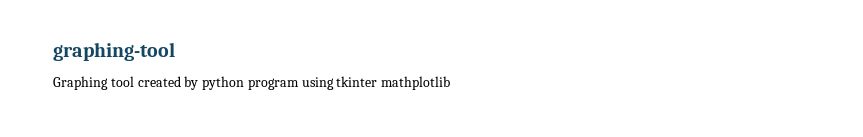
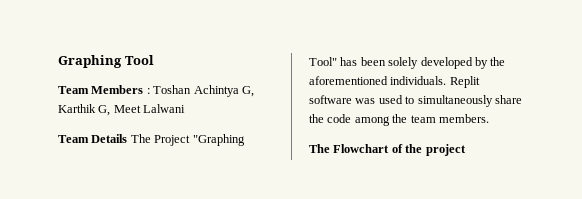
[53,42,175,61] [53,76,451,90] graphing-tool // Graphing tool created by python program using tkinter mathplotlib -> [58,55,154,68] [58,85,254,97] [58,104,186,116] [58,134,245,146] [309,57,506,69] [309,76,480,88] [309,95,522,107] [309,114,489,126] [309,144,466,156] Graphing Tool // Team Members : Toshan Achintya G, Karthik G, Meet Lalwani // Team Details The Project "Graphing Tool" has been solely developed by the aforementioned individuals. Replit software was used to simultaneously share the code among the team members. // The Flowchart of the project

